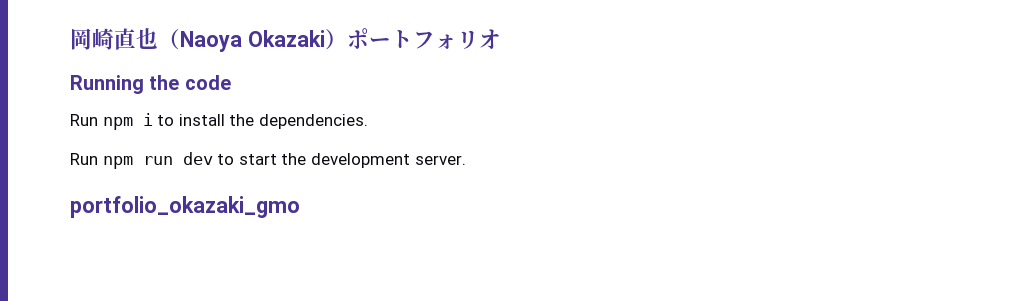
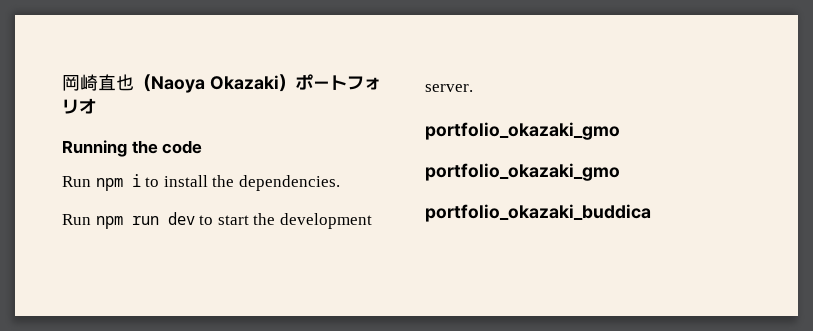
(300, 207) none -> [425,163,620,181] [425,204,651,222] // portfolio_okazaki_gmo // portfolio_okazaki_buddica

